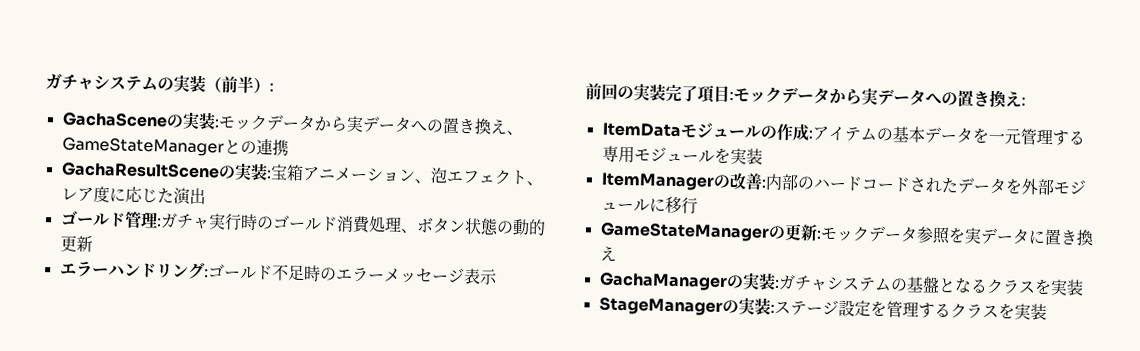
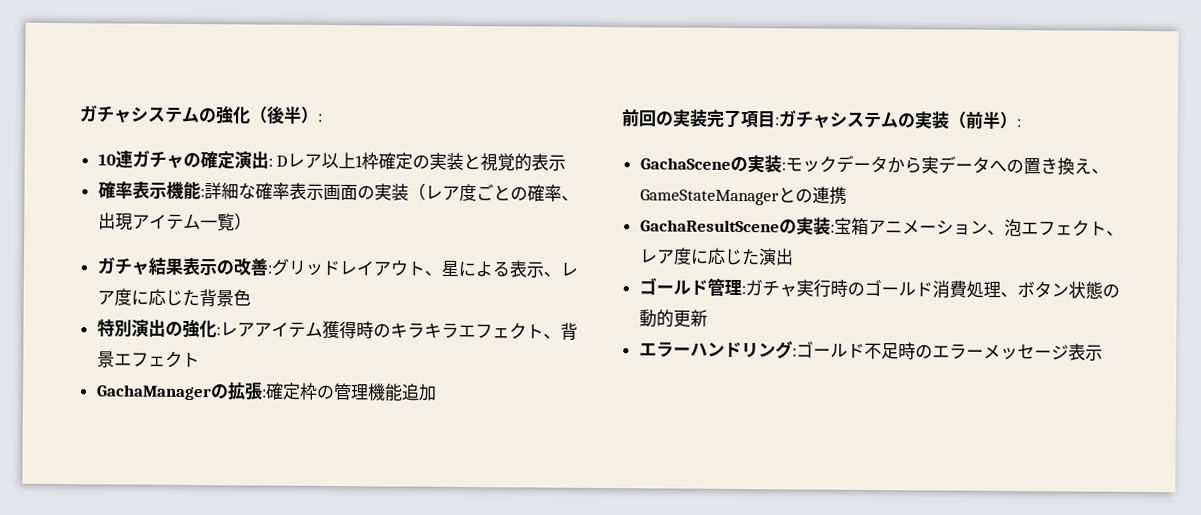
[45,73,174,91] ガチャシステムの -> [79,105,323,125] [97,150,567,172] [97,180,579,202] [97,212,252,232] [96,257,578,278] [96,288,251,307] [96,319,578,340] [96,350,200,368] [95,382,437,402] [621,109,916,129] ガチャシステムの強化（後半）: // 10連ガチャの確定演出: Dレア以上1枠確定の実装と視覚的表示 // 確率表示機能:詳細な確率表示画面の実装（レア度ごとの確率、出現アイテム一覧） // ガチャ結果表示の改善:グリッドレイアウト、星による表示、レア度に応じた背景色 // 特別演出の強化:レアアイテム獲得時のキラキラエフェクト、背景エフェクト // GachaManagerの拡張:確定枠の管理機能追加 // 前回の実装完了項目:ガチャシステムの
[585,83,1026,108] [601,122,1085,146] [601,145,763,165] [600,172,1087,196] [600,196,698,215] [599,221,1094,246] [599,245,617,261] [598,271,1084,296] [598,296,1047,321] // 前回の実装完了項目:モックデータから実データへの置き換え: // ItemDataモジュールの作成:アイテムの基本データを一元管理する専用モジュールを実装 // ItemManagerの改善:内部のハードコードされたデータを外部モジュールに移行 // GameStateManagerの更新:モックデータ参照を実データに置き換え // GachaManagerの実装:ガチャシステムの基盤となるクラスを実装 // StageManagerの実装:ステージ設定を管理するクラスを実装 -> (1103, 352) none

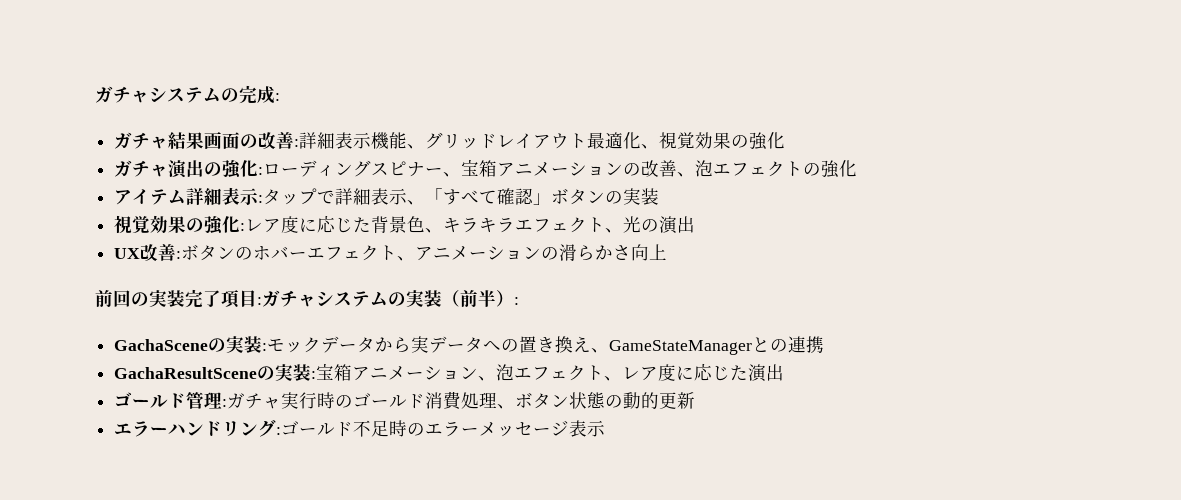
[79,105,323,125] [97,150,567,172] [97,180,579,202] [97,212,252,232] ガチャシステムの強化（後半）: // 10連ガチャの確定演出: Dレア以上1枠確定の実装と視覚的表示 // 確率表示機能:詳細な確率表示画面の実装（レア度ごとの確率、出現アイテム一覧） -> [95,85,280,104] ガチャシステムの完成:
[181,257,217,276] 表示 -> [204,132,241,149] 画面
(272, 269) none -> [299,132,426,149] 詳細表示機能、
[423,259,561,278] 、星による表示、 -> [587,132,786,150] [114,159,858,179] [114,187,660,205] [114,215,246,235] 最適化、視覚効果の強化 // ガチャ演出の強化:ローディングスピナー、宝箱アニメーションの改善、泡エフェクトの強化 // アイテム詳細表示:タップで詳細表示、「すべて確認」ボタンの実装 // 視覚効果の強化:
[96,319,391,340] // 特別演出の強化:レアアイテム獲得時の -> [425,228,444,233] 、
[559,322,578,340] [96,350,200,368] [95,382,437,402] 背景エフェクト // GachaManagerの拡張:確定枠の管理機能追加 -> [623,216,696,234] [114,244,668,262] 光の演出 // UX改善:ボタンのホバーエフェクト、アニメーションの滑らかさ向上

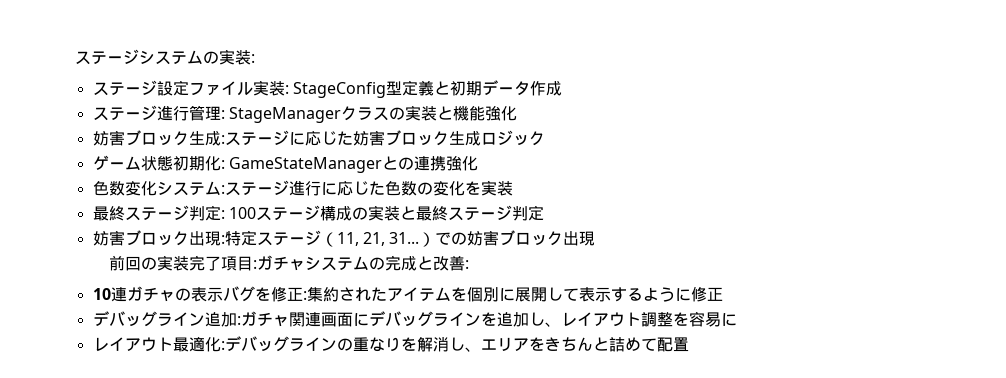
[95,85,280,104] [114,132,786,150] [114,159,858,179] [114,187,660,205] [114,215,696,235] [114,244,668,262] ガチャシステムの完成: // ガチャ結果画面の改善:詳細表示機能、グリッドレイアウト最適化、視覚効果の強化 // ガチャ演出の強化:ローディングスピナー、宝箱アニメーションの改善、泡エフェクトの強化 // アイテム詳細表示:タップで詳細表示、「すべて確認」ボタンの実装 // 視覚効果の強化:レア度に応じた背景色、キラキラエフェクト、光の演出 // UX改善:ボタンのホバーエフェクト、アニメーションの滑らかさ向上 -> [75,49,255,65] [92,80,562,98] [92,105,517,123] [92,130,545,146] [92,155,478,173] [92,180,513,196] [92,205,544,221] [92,230,596,247] ステージシステムの実装: // ステージ設定ファイル実装: StageConfig型定義と初期データ作成 // ステージ進行管理: StageManagerクラスの実装と機能強化 // 妨害ブロック生成:ステージに応じた妨害ブロック生成ロジック // ゲーム状態初期化: GameStateManagerとの連携強化 // 色数変化システム:ステージ進行に応じた色数の変化を実装 // 最終ステージ判定: 100ステージ構成の実装と最終ステージ判定 // 妨害ブロック出現:特定ステージ（11, 21, 31...）での妨害ブロック出現
[406,290,519,307] [114,336,825,355] [114,363,785,382] [114,391,696,410] [114,420,606,437] 実装（前半）: // GachaSceneの実装:モックデータから実データへの置き換え、GameStateManagerとの連携 // GachaResultSceneの実装:宝箱アニメーション、泡エフェクト、レア度に応じた演出 // ゴールド管理:ガチャ実行時のゴールド消費処理、ボタン状態の動的更新 // エラーハンドリング:ゴールド不足時のエラーメッセージ表示 -> [384,255,469,271] [92,286,723,302] [92,311,737,327] [92,336,689,352] 完成と改善: // 10連ガチャの表示バグを修正:集約されたアイテムを個別に展開して表示するように修正 // デバッグライン追加:ガチャ関連画面にデバッグラインを追加し、レイアウト調整を容易に // レイアウト最適化:デバッグラインの重なりを解消し、エリアをきちんと詰めて配置

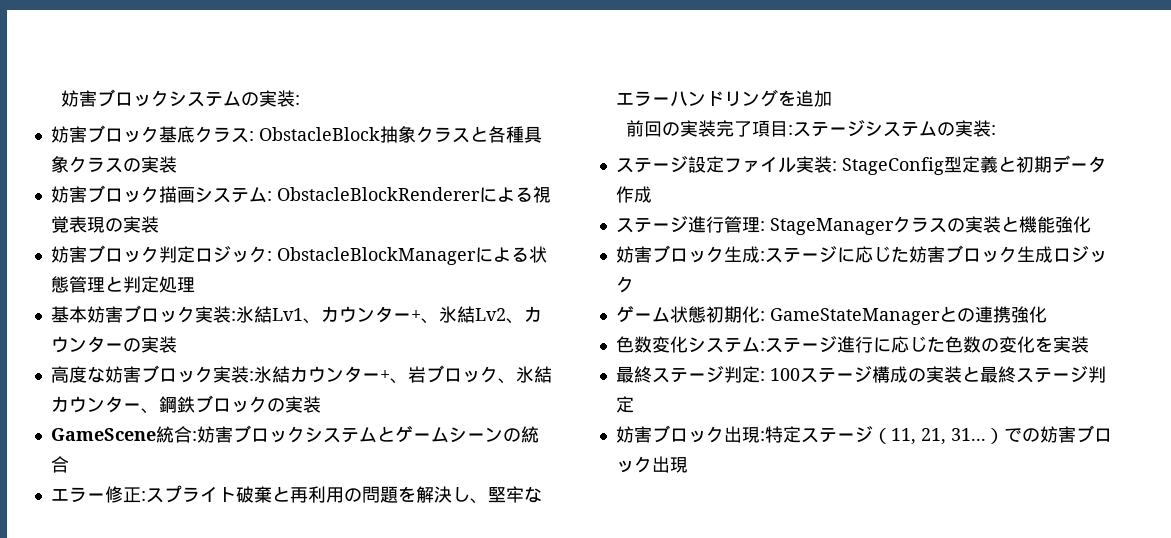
(75, 58) none -> [60,89,300,107] [50,125,542,143] [50,156,177,173] [50,185,551,203] [50,216,159,233] [50,245,547,265] [50,276,195,293] [50,305,542,324] [50,336,177,353] [50,365,552,384] [50,395,321,414] [50,425,539,443] [50,456,69,473] [50,485,542,504] [615,89,832,107] [625,120,793,137] 妨害ブロックシステムの実装: // 妨害ブロック基底クラス: ObstacleBlock抽象クラスと各種具象クラスの実装 // 妨害ブロック描画システム: ObstacleBlockRendererによる視覚表現の実装 // 妨害ブロック判定ロジック: ObstacleBlockManagerによる状態管理と判定処理 // 基本妨害ブロック実装:氷結Lv1、カウンター+、氷結Lv2、カウンターの実装 // 高度な妨害ブロック実装:氷結カウンター+、岩ブロック、氷結カウンター、鋼鉄ブロックの実装 // GameScene統合:妨害ブロックシステムとゲームシーンの統合 // エラー修正:スプライト破棄と再利用の問題を解決し、堅牢なエラーハンドリングを追加 // 前回の実装完了項目:
[108,255,469,271] [92,286,723,302] [92,311,737,327] [92,336,689,352] // 前回の実装完了項目:ガチャシステムの完成と改善: // 10連ガチャの表示バグを修正:集約されたアイテムを個別に展開して表示するように修正 // デバッグライン追加:ガチャ関連画面にデバッグラインを追加し、レイアウト調整を容易に // レイアウト最適化:デバッグラインの重なりを解消し、エリアをきちんと詰めて配置 -> (688, 465) none

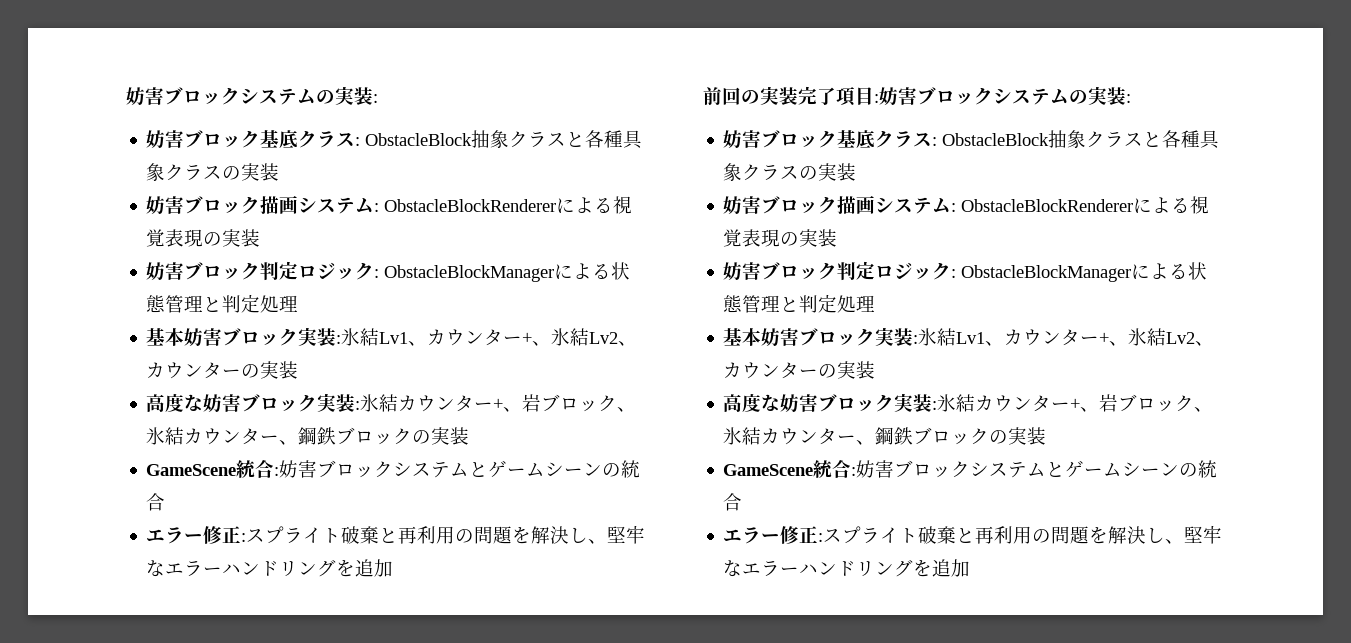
[792,120,996,137] [615,155,1106,175] [615,186,652,203] [615,216,1091,235] [615,245,1107,263] [615,276,634,293] [615,306,1047,325] [615,336,1089,353] [615,366,1106,383] [615,396,634,413] [615,425,1112,445] [615,456,688,473] ステージシステムの実装: // ステージ設定ファイル実装: StageConfig型定義と初期データ作成 // ステージ進行管理: StageManagerクラスの実装と機能強化 // 妨害ブロック生成:ステージに応じた妨害ブロック生成ロジック // ゲーム状態初期化: GameStateManagerとの連携強化 // 色数変化システム:ステージ進行に応じた色数の変化を実装 // 最終ステージ判定: 100ステージ構成の実装と最終ステージ判定 // 妨害ブロック出現:特定ステージ（11, 21, 31...）での妨害ブロック出現 -> [879,86,1131,106] [723,130,1221,149] [723,163,857,181] [723,196,1210,215] [723,229,838,247] [723,261,1208,282] [723,294,876,313] [723,327,1215,347] [723,361,876,379] [723,393,1214,413] [723,427,1047,445] [723,460,1218,478] [723,493,743,511] [723,525,1223,544] [723,559,971,577] 妨害ブロックシステムの実装: // 妨害ブロック基底クラス: ObstacleBlock抽象クラスと各種具象クラスの実装 // 妨害ブロック描画システム: ObstacleBlockRendererによる視覚表現の実装 // 妨害ブロック判定ロジック: ObstacleBlockManagerによる状態管理と判定処理 // 基本妨害ブロック実装:氷結Lv1、カウンター+、氷結Lv2、カウンターの実装 // 高度な妨害ブロック実装:氷結カウンター+、岩ブロック、氷結カウンター、鋼鉄ブロックの実装 // GameScene統合:妨害ブロックシステムとゲームシーンの統合 // エラー修正:スプライト破棄と再利用の問題を解決し、堅牢なエラーハンドリングを追加

